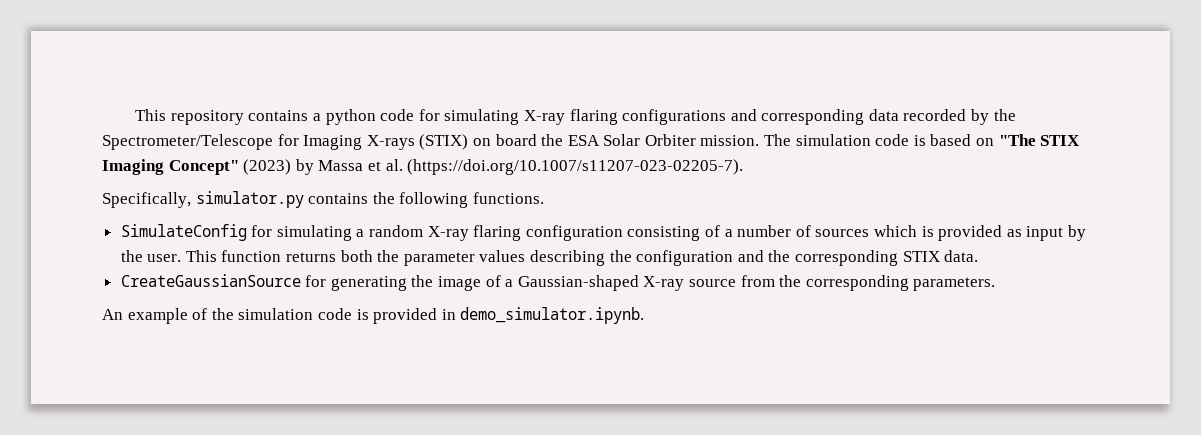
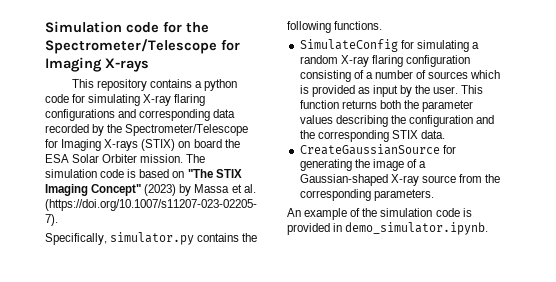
(135, 115) none -> [45,21,209,33] [45,39,240,54] [45,57,149,72] Simulation code for the Spectrometer/Telescope for Imaging X-rays //

